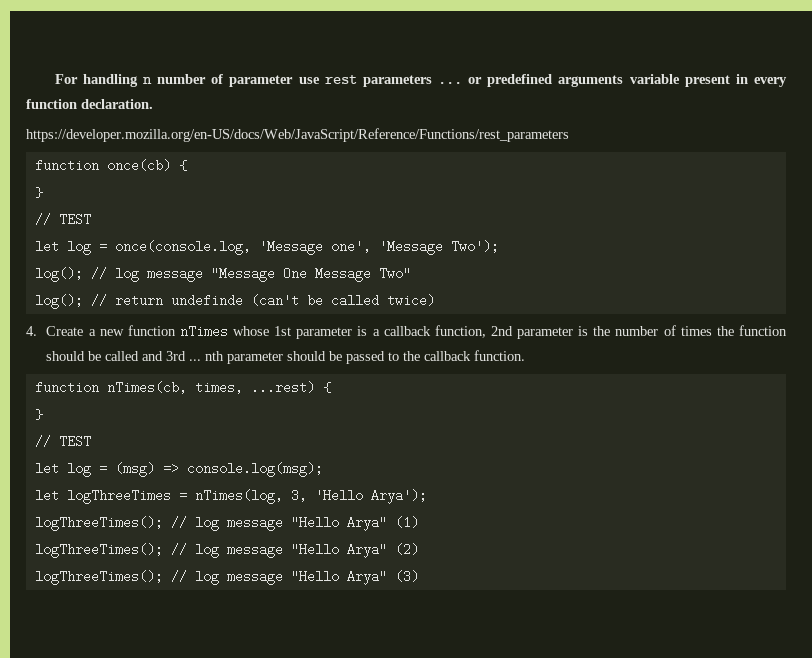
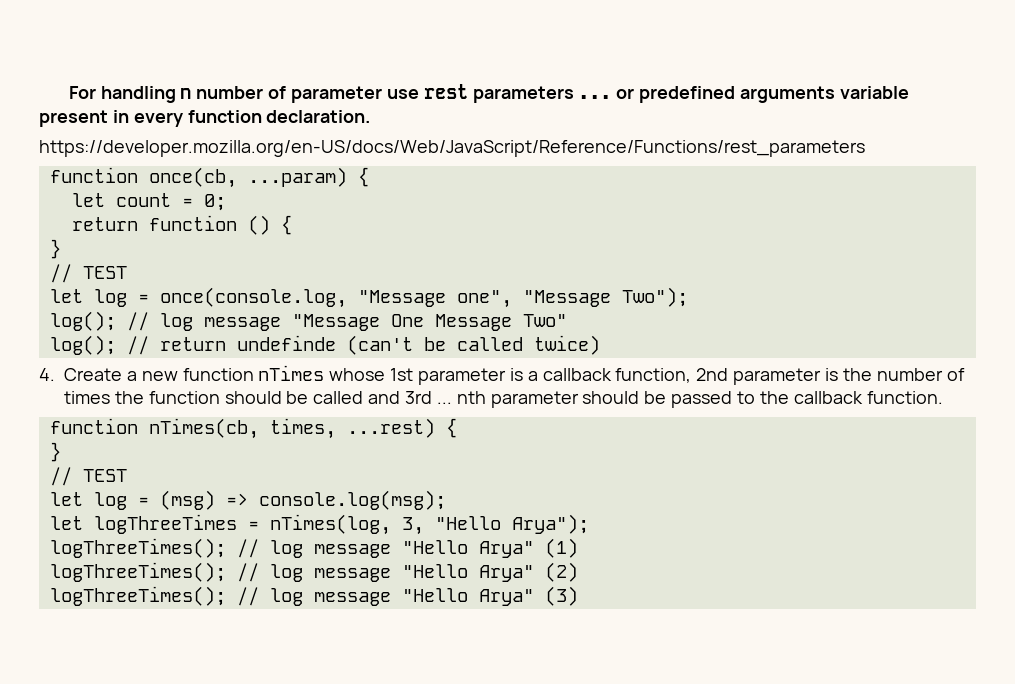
[106,159,171,172] once(cb) -> [148,167,369,188] [71,193,226,211] [71,215,270,235] once(cb, ...param) { // let count = 0; // return function ()
[258,240,499,255] 'Message one', 'Message Two'); -> [357,287,688,308] "Message one", "Message Two");
[314,489,427,504] 'Hello Arya'); -> [434,514,589,534] "Hello Arya");

